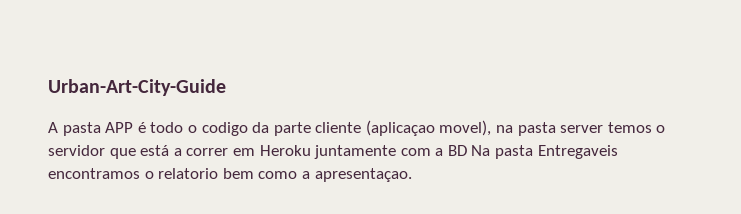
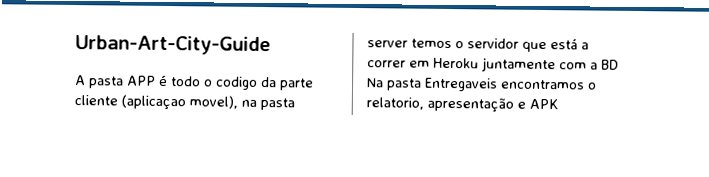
[158,168,412,182] relatorio bem como a apresentaçao. -> [366,97,558,113] relatorio, apresentação e APK

